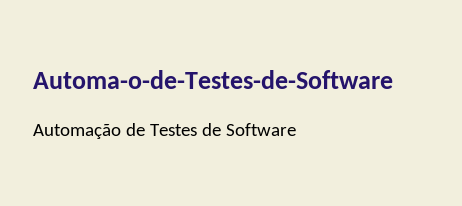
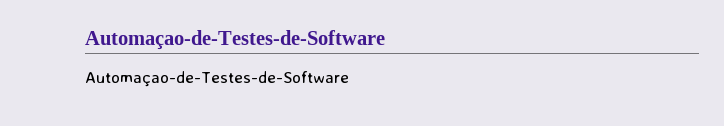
[33,70,393,89] [33,123,296,139] Automa-o-de-Testes-de-Software // Automação de Testes de Software -> [85,30,385,50] [85,71,349,87] Automaçao-de-Testes-de-Software // Automaçao-de-Testes-de-Software

